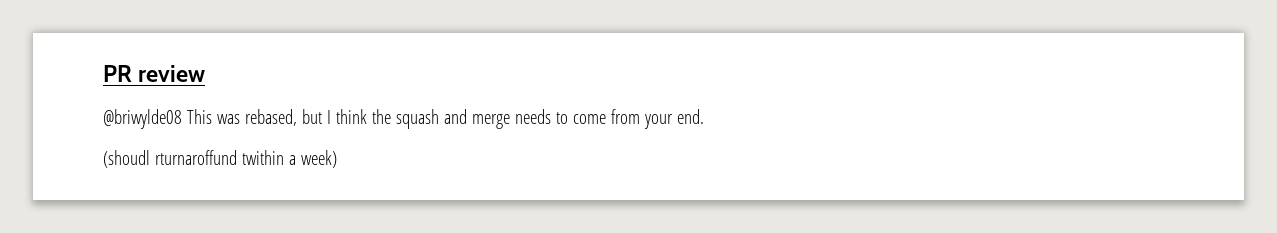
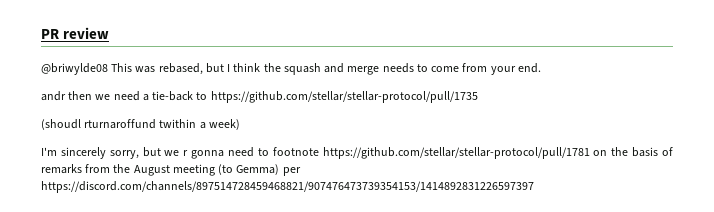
(704, 116) none -> [41,91,478,103] // andr then we need a tie-back to https://github.com/stellar/stellar-protocol/pull/1735
(337, 159) none -> [41,147,674,159] [41,164,301,176] [41,181,534,193] // I'm sincerely sorry, but we r gonna need to footnote https://github.com/stellar/stellar-protocol/pull/1781 on the basis of remarks from the August meeting (to Gemma) per https://discord.com/channels/897514728459468821/907476473739354153/1414892831226597397

